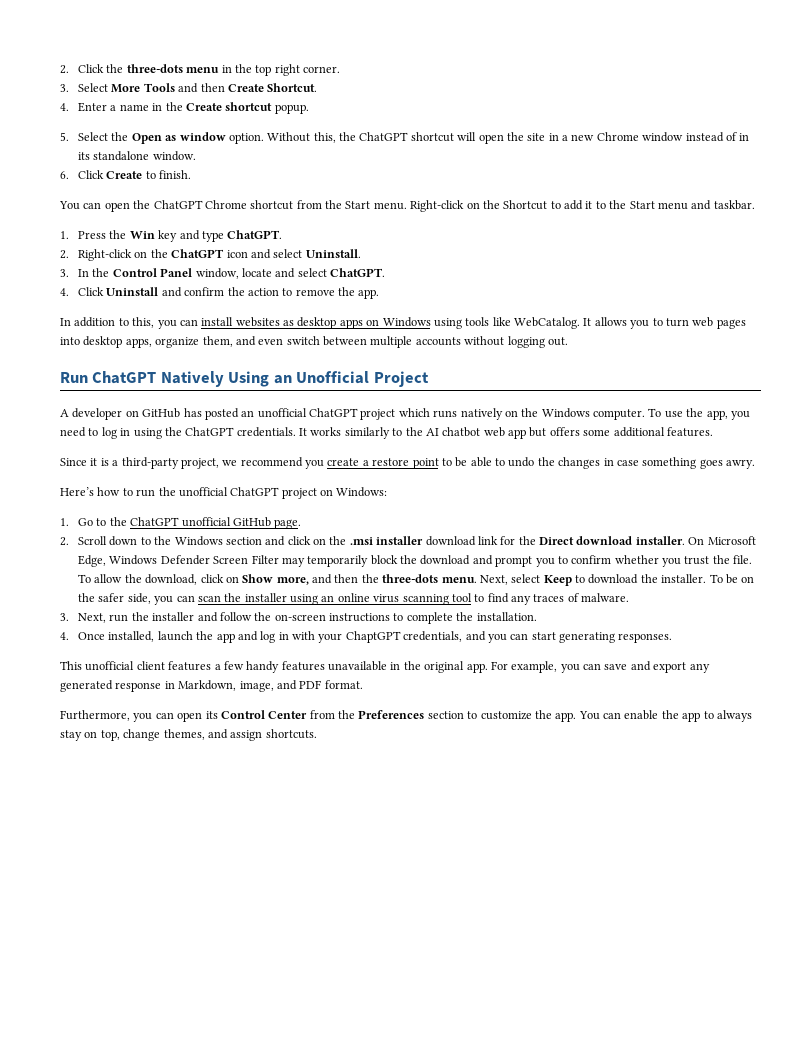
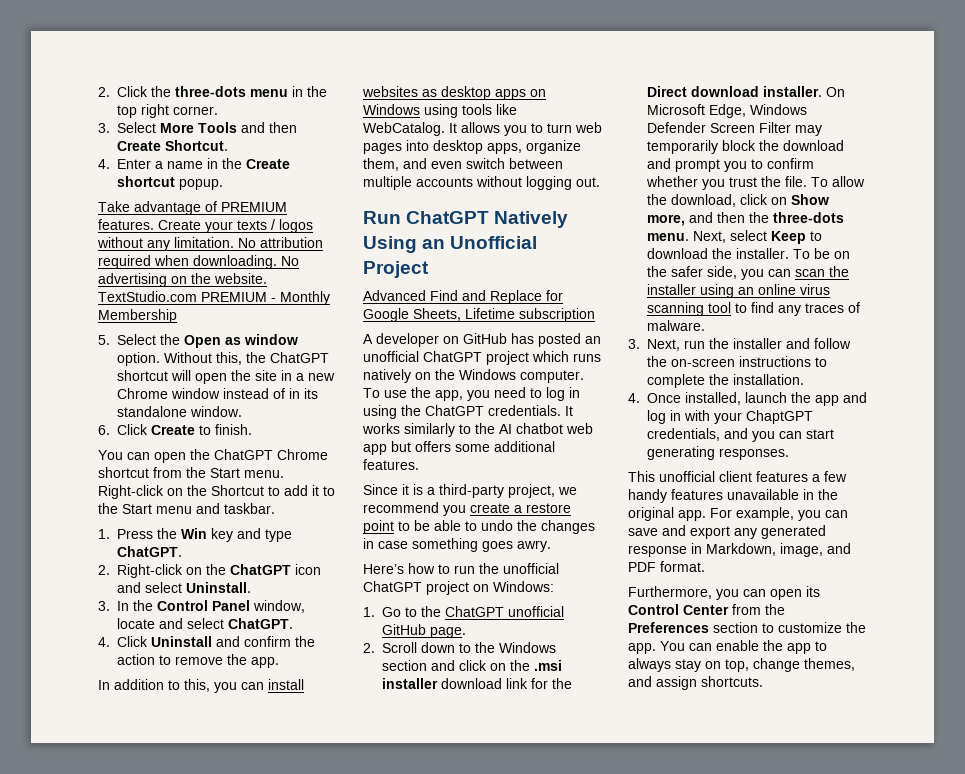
(309, 109) none -> [98,201,287,215] [98,219,313,233] [97,237,323,251] [98,255,299,269] [98,273,267,287] [98,291,330,305] [98,309,177,323] // Take advantage of PREMIUM features. Create your texts / logos without any limitation. No attribution required when downloading. No advertising on the website. TextStudio.com PREMIUM - Monthly Membership
(429, 379) none -> [363,290,563,304] [363,308,595,322] // Advanced Find and Replace for Google Sheets, Lifetime subscription

